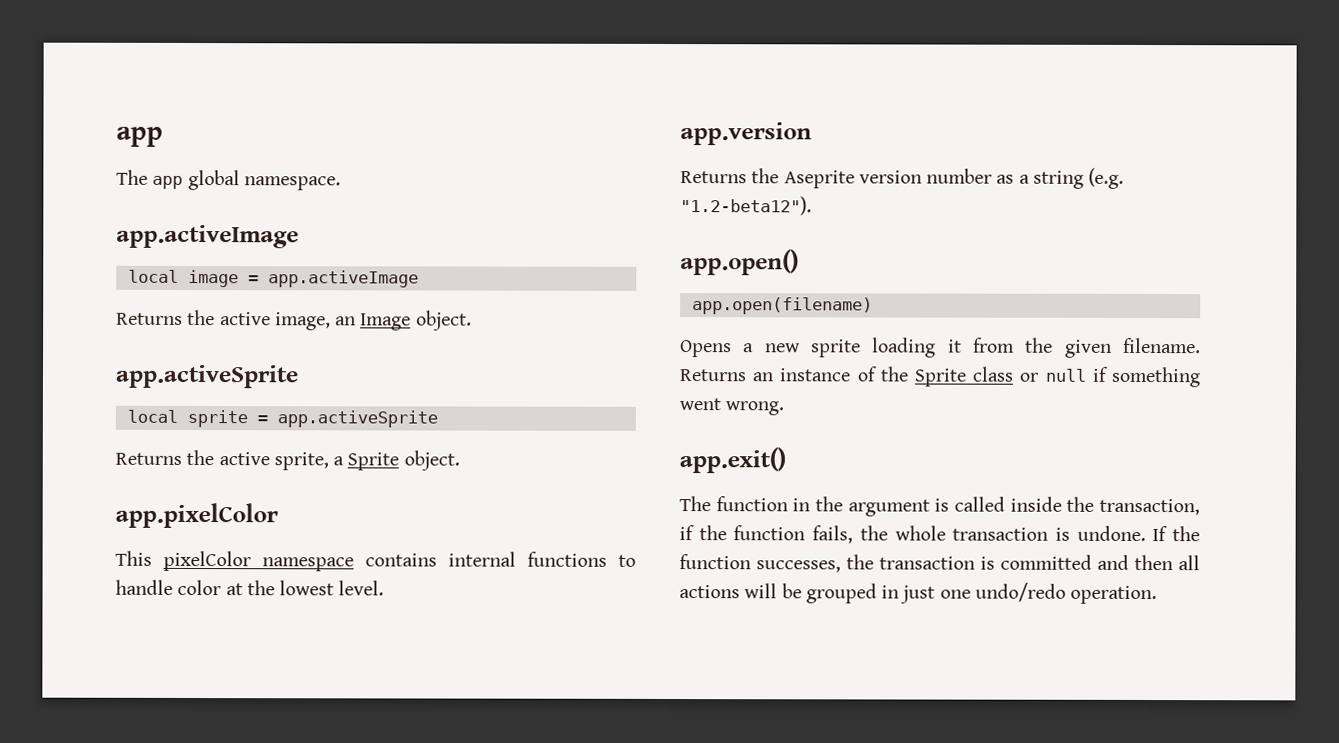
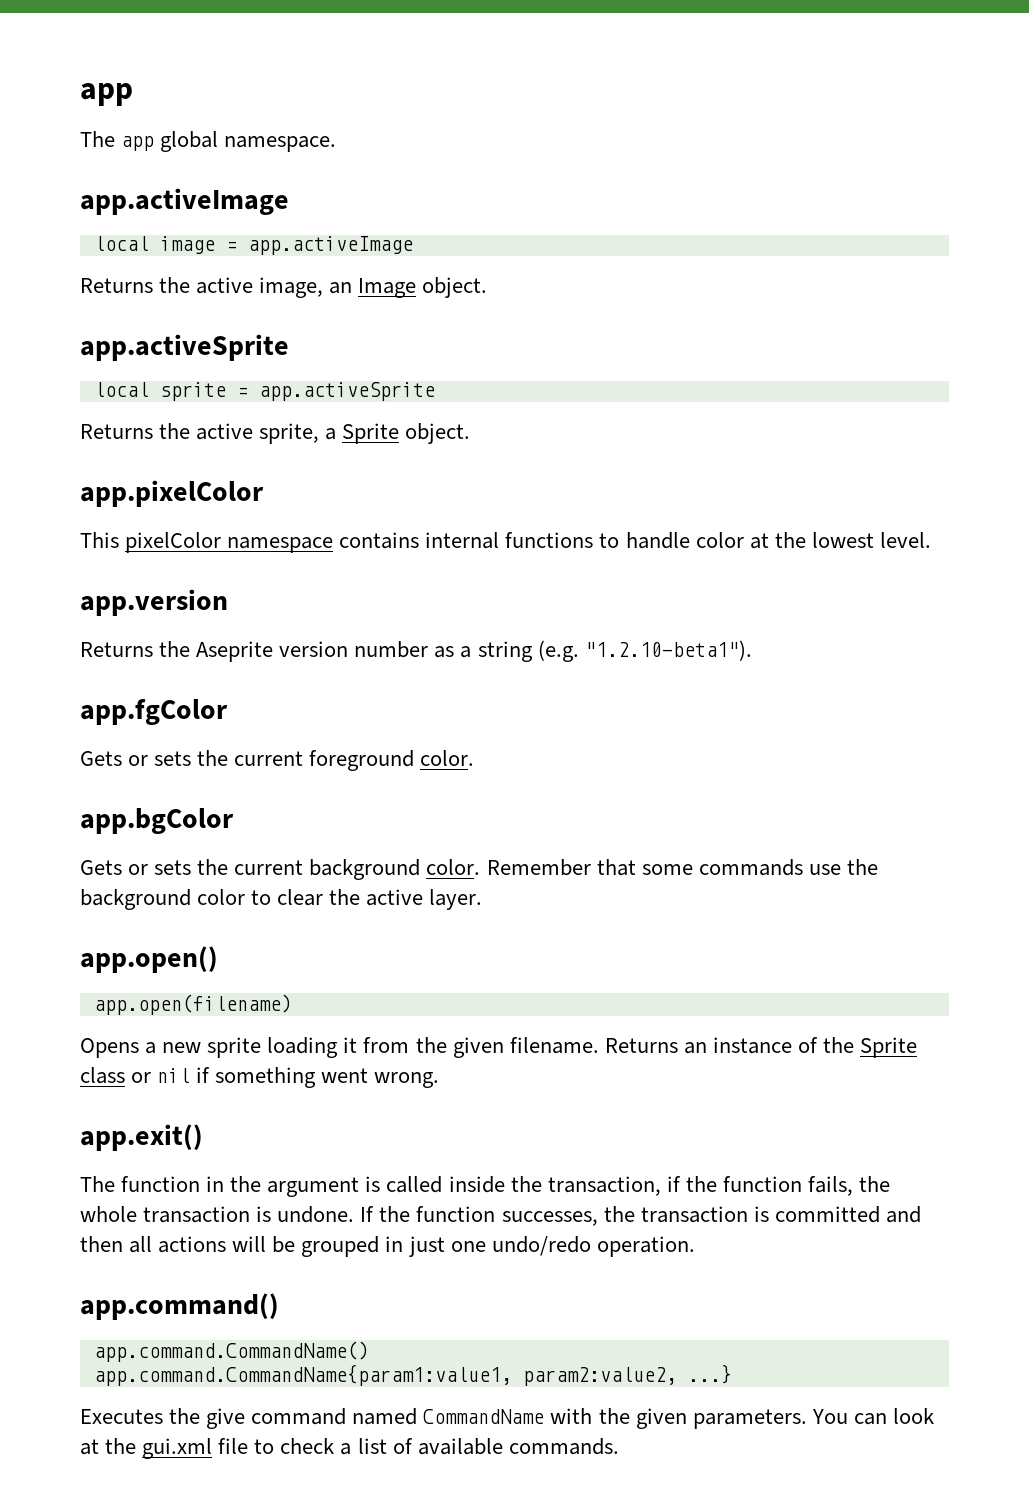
[680,196,812,216] "1.2-beta12"). -> [584,640,752,661] [80,699,228,725] [80,750,475,771] [80,808,234,834] [80,859,878,880] [80,889,483,910] "1.2.10-beta1"). // app.fgColor // Gets or sets the current foreground color. // app.bgColor // Gets or sets the current background color. Remember that some commands use the background color to clear the active layer.
[1044,368,1087,382] null -> [157,1068,191,1083] nil
(1158, 595) none -> [80,1293,279,1320] [93,1341,369,1362] [93,1364,732,1386] [80,1408,934,1429] [80,1438,619,1459] // app.command() // app.command.CommandName() // app.command.CommandName{param1:value1, param2:value2, ...} // Executes the give command named CommandName with the given parameters. You can look at the gui.xml file to check a list of available commands.

